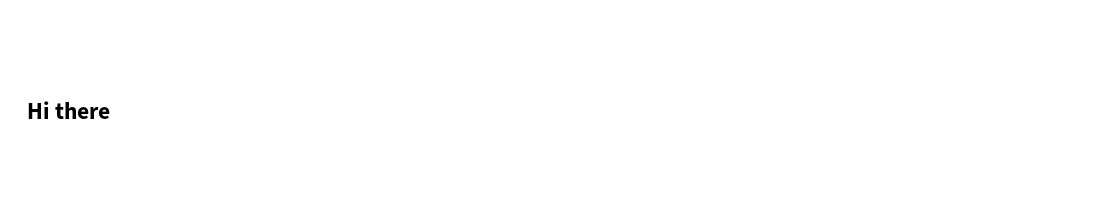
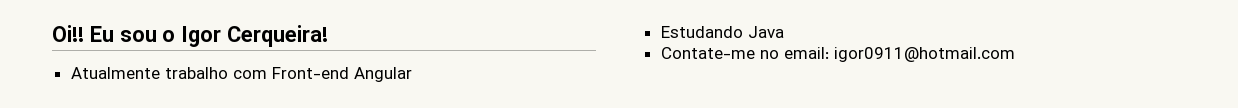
[27,101,111,119] Hi there -> [52,25,329,47] [70,67,412,82] [660,26,784,38] [660,47,1015,62] Oi!! Eu sou o Igor Cerqueira! // Atualmente trabalho com Front-end Angular // Estudando Java // Contate-me no email: igor0911@hotmail.com

